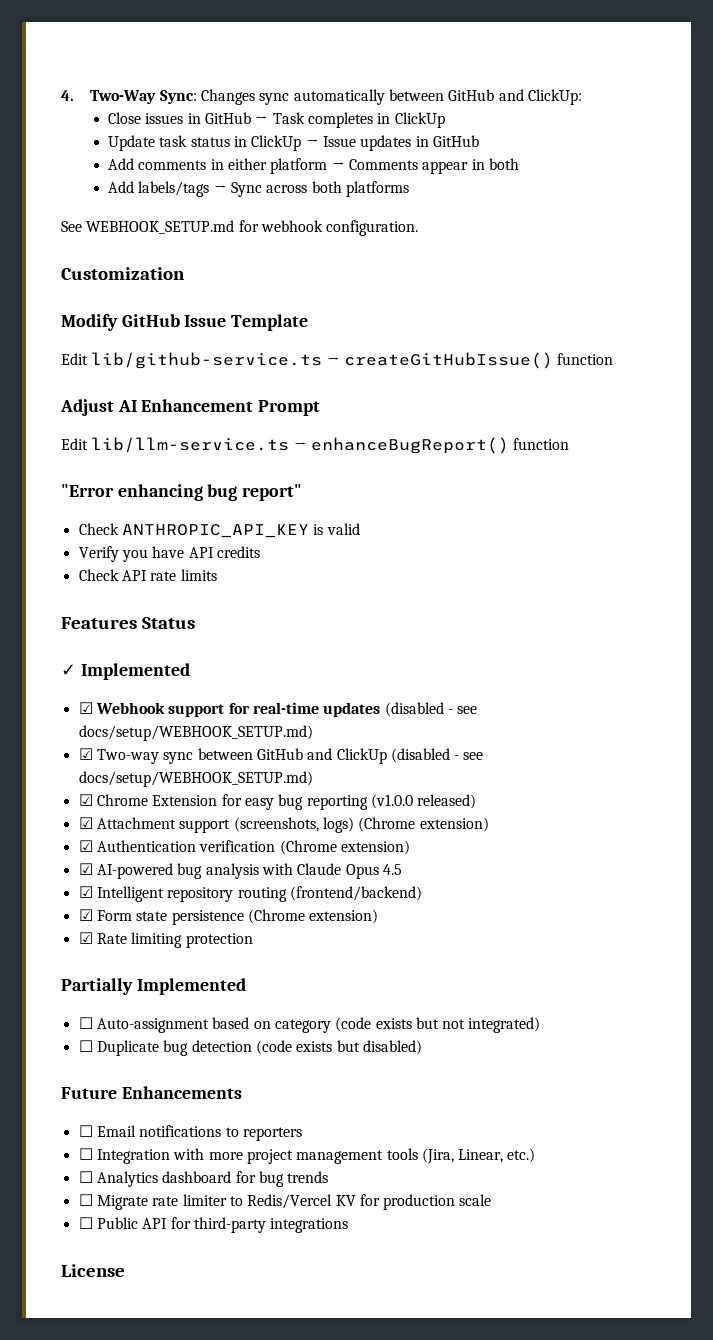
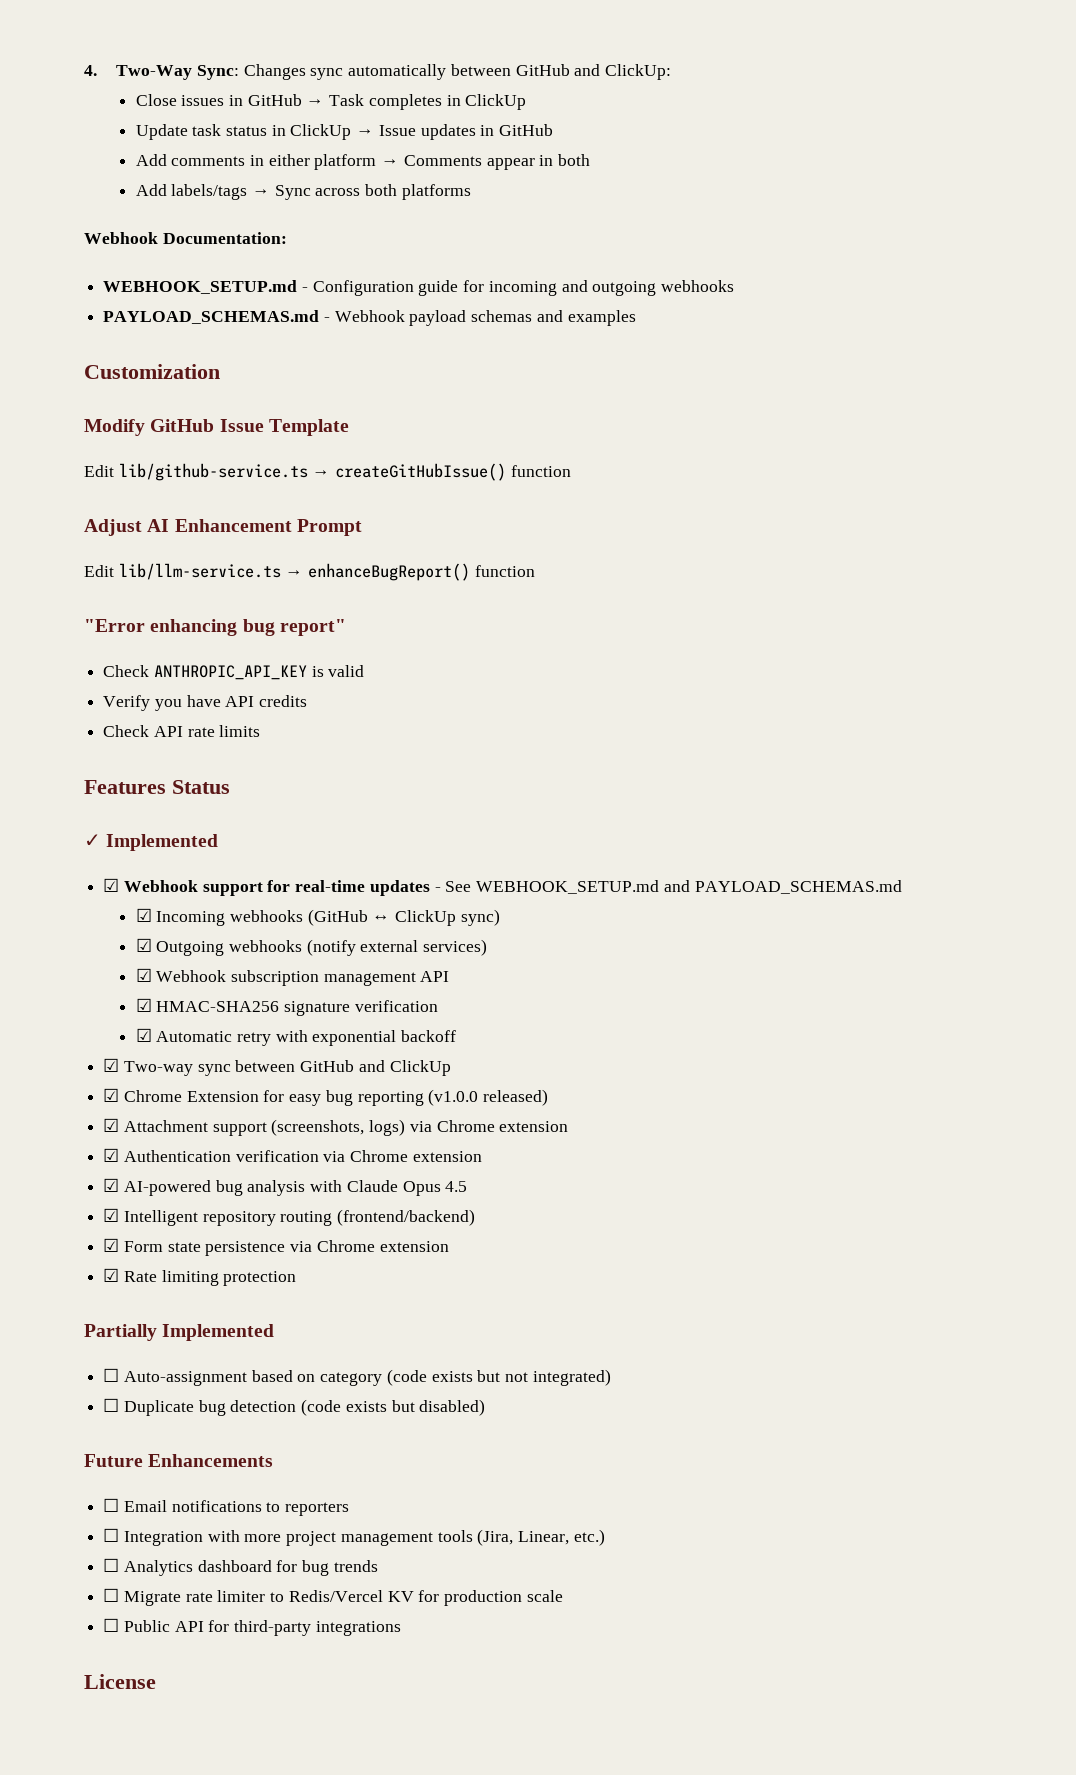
[61,220,419,236] See WEBHOOK_SETUP.md for webhook configuration. -> [84,232,287,244] [103,280,735,296] [103,310,636,326] Webhook Documentation: // WEBHOOK_SETUP.md - Configuration guide for incoming and outgoing webhooks // PAYLOAD_SCHEMAS.md - Webhook payload schemas and examples
[384,702,478,717] [78,725,313,741] (disabled - see docs/setup/WEBHOOK_SETUP.md) -> [434,880,902,894] [135,908,500,926] [135,938,488,956] [135,968,450,986] [135,998,438,1016] [135,1028,457,1046] - See WEBHOOK_SETUP.md and PAYLOAD_SCHEMAS.md // ☑ Incoming webhooks (GitHub ↔ ClickUp sync) // ☑ Outgoing webhooks (notify external services) // ☑ Webhook subscription management API // ☑ HMAC-SHA256 signature verification // ☑ Automatic retry with exponential backoff
[390,748,484,763] [78,771,313,787] (disabled - see docs/setup/WEBHOOK_SETUP.md) -> (451, 1068) none
[358,817,489,832] (Chrome extension) -> [409,1120,569,1132] via Chrome extension
[279,840,410,855] (Chrome extension) -> [323,1150,482,1162] via Chrome extension
[247,909,379,924] (Chrome extension) -> [290,1240,449,1252] via Chrome extension

